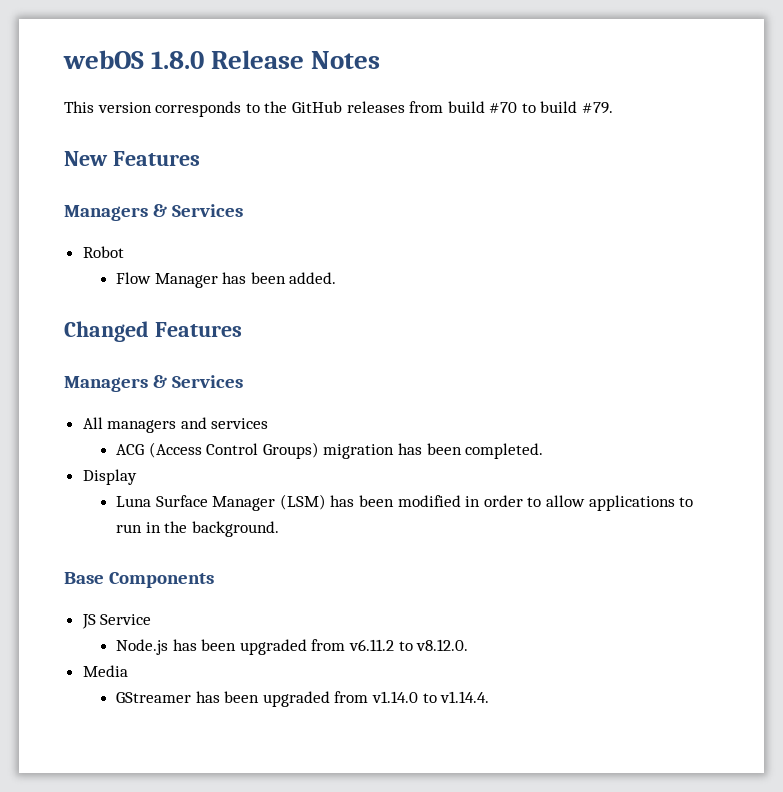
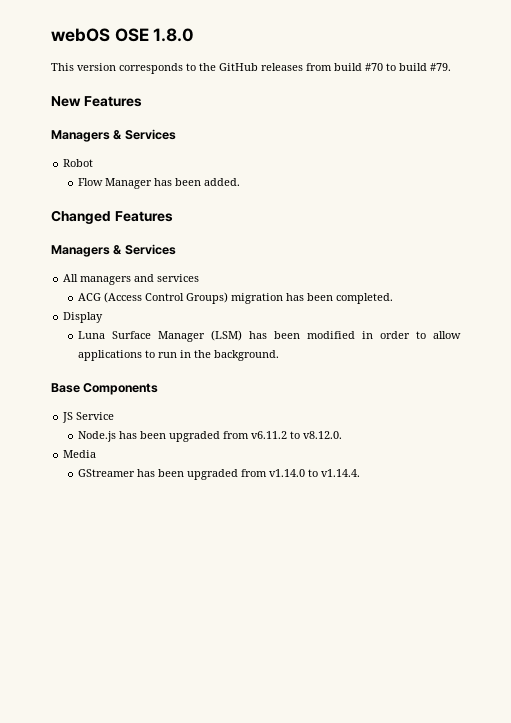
(144, 59) none -> [114,28,149,42] OSE
[211,50,381,69] Release Notes -> (195, 35) none

